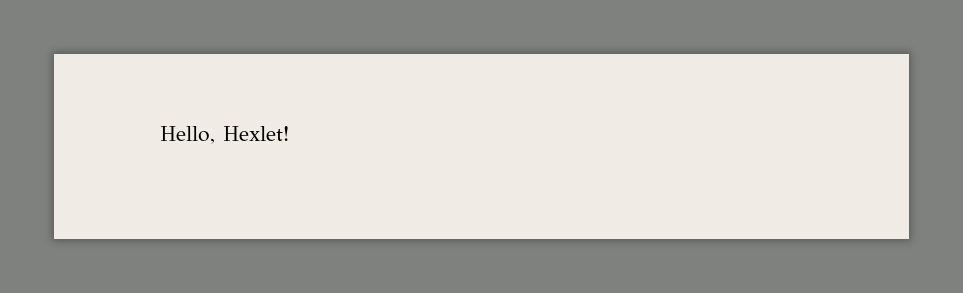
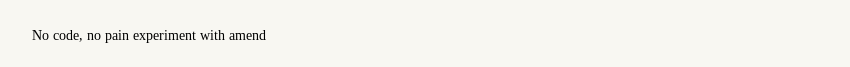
[160,126,289,144] Hello, Hexlet! -> [32,30,266,43] No code, no pain experiment with amend

